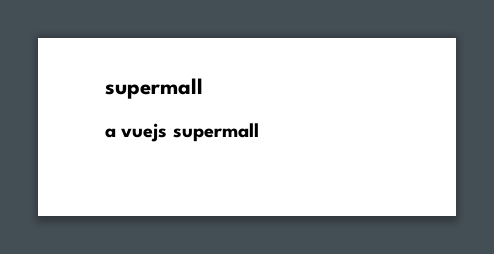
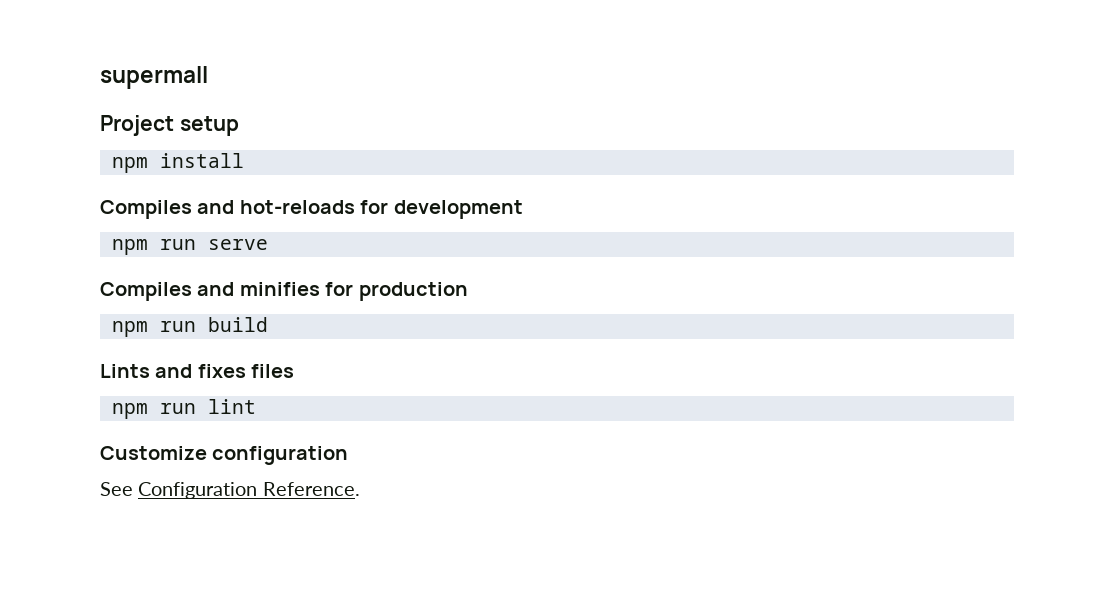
[105,123,259,142] a vuejs supermall -> [100,115,239,136] [111,153,244,173] [100,200,523,219] [111,239,268,255] [100,282,468,301] [111,317,268,337] [100,364,295,378] [111,399,256,419] [100,446,349,465] [100,482,360,499] Project setup // npm install // Compiles and hot-reloads for development // npm run serve // Compiles and minifies for production // npm run build // Lints and fixes files // npm run lint // Customize configuration // See Configuration Reference.

